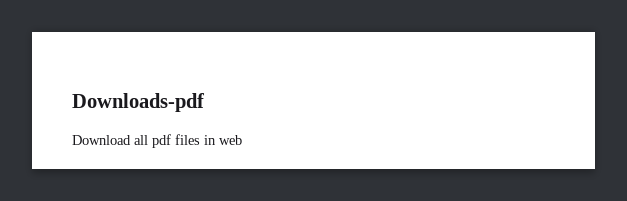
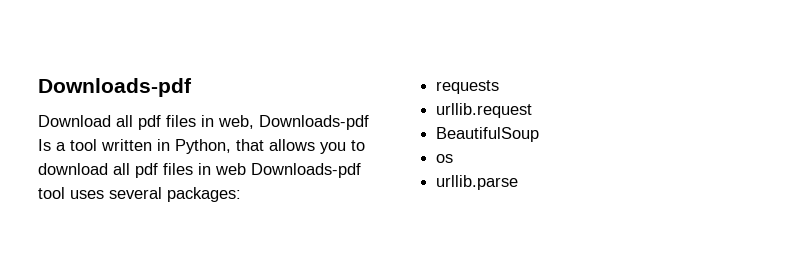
[219,135,242,145] web -> [218,115,369,130] [38,139,365,154] [38,163,361,178] [38,187,241,202] [436,80,500,94] [436,103,533,118] [436,127,540,142] [436,154,454,163] [436,175,519,190] web, Downloads-pdf Is a tool written in Python, that allows you to download all pdf files in web Downloads-pdf tool uses several packages: // requests // urllib.request // BeautifulSoup // os // urllib.parse

